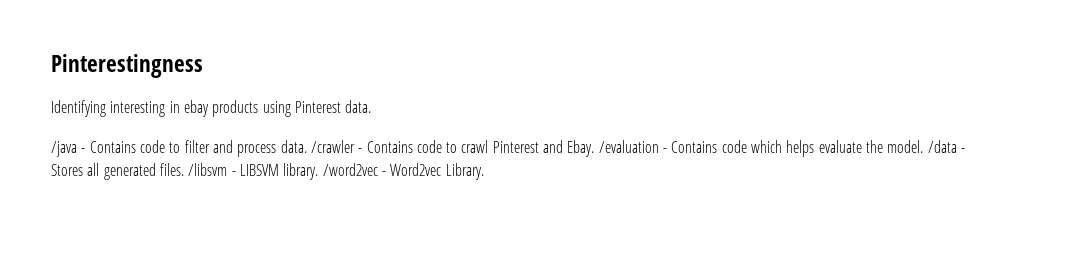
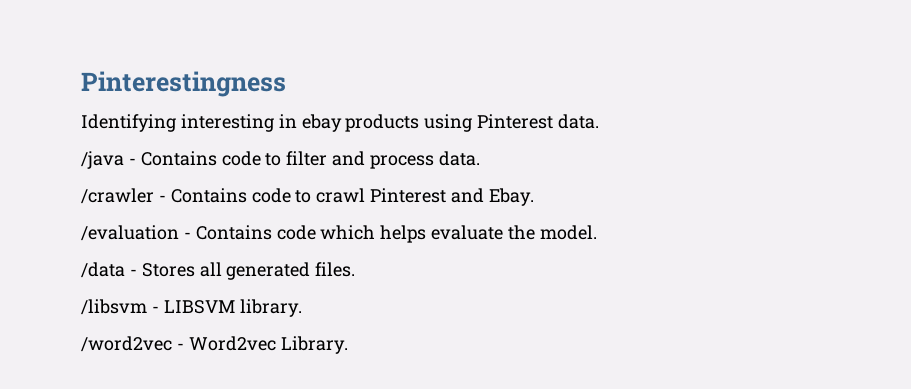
(307, 146) none -> (480, 158) //
(595, 148) none -> (534, 197) //
(924, 146) none -> (597, 232) //
(184, 169) none -> (356, 269) //
(319, 171) none -> (302, 308) //

